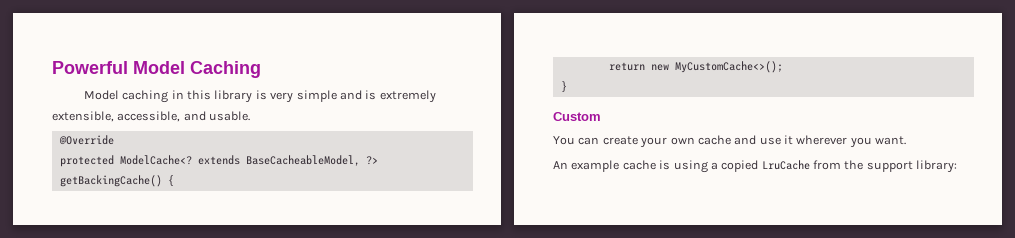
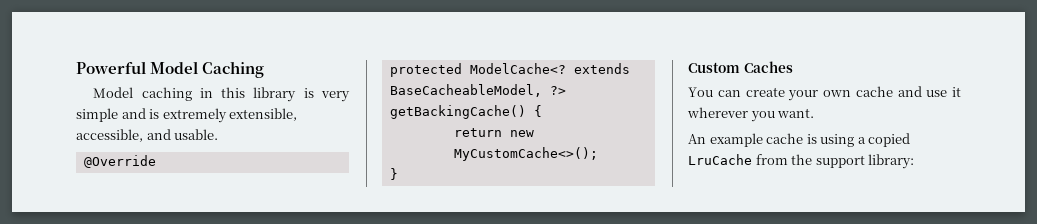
(601, 116) none -> [743,61,793,73] Caches

